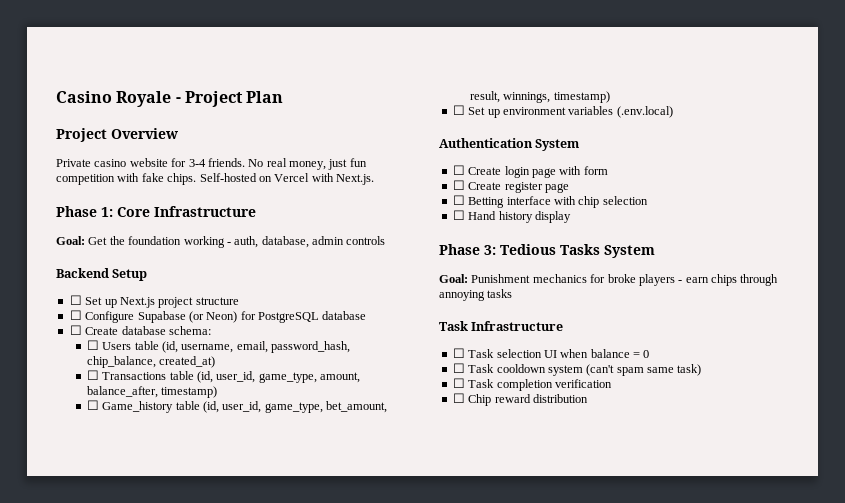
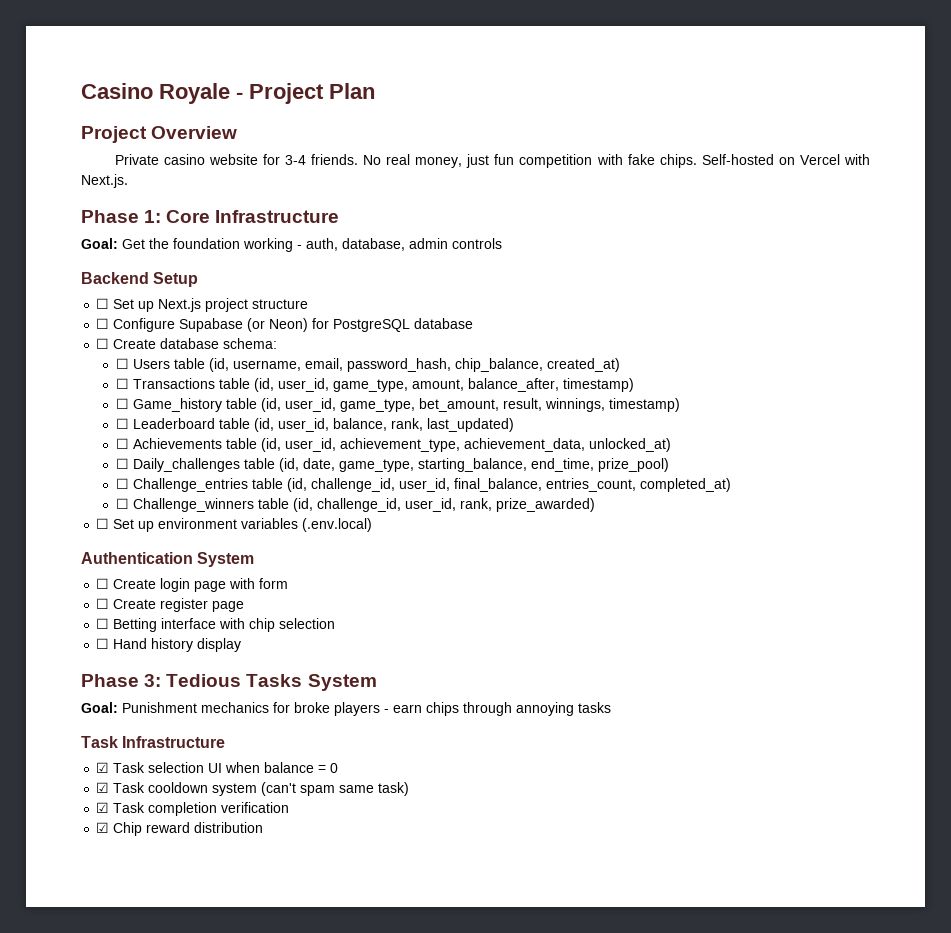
(610, 97) none -> [115,418,514,432] [115,438,671,452] [115,458,669,472] [115,478,731,492] [115,498,595,512] // ☐ Leaderboard table (id, user_id, balance, rank, last_updated) // ☐ Achievements table (id, user_id, achievement_type, achievement_data, unlocked_at) // ☐ Daily_challenges table (id, date, game_type, starting_balance, end_time, prize_pool) // ☐ Challenge_entries table (id, challenge_id, user_id, final_balance, entries_count, completed_at) // ☐ Challenge_winners table (id, challenge_id, user_id, rank, prize_awarded)
[452,348,465,358] ☐ -> [96,762,110,773] ☑
[452,363,465,373] ☐ -> [96,782,110,793] ☑
[452,378,465,388] ☐ -> [96,802,110,813] ☑
[452,393,465,403] ☐ -> [96,822,110,833] ☑

